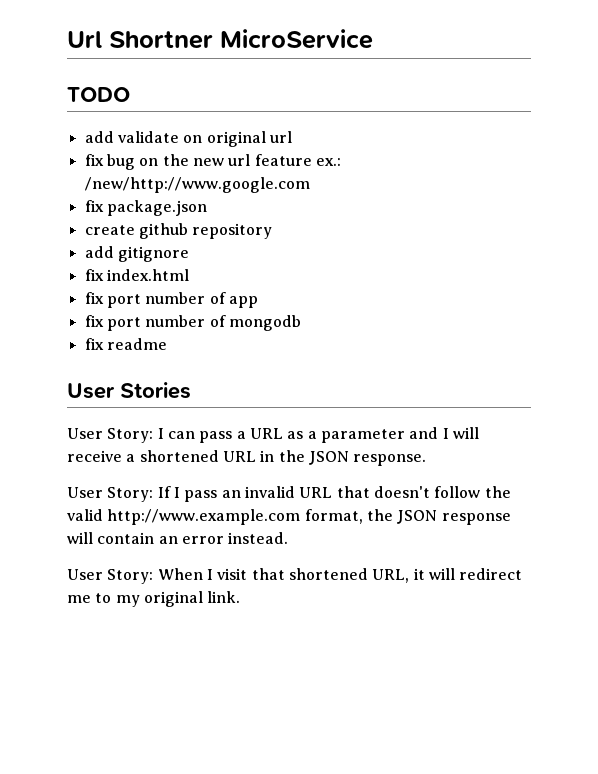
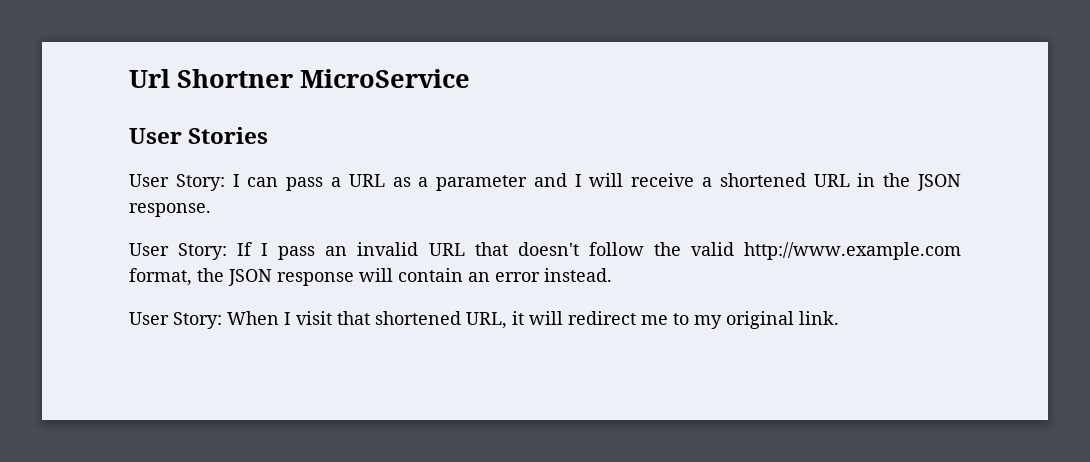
[67,87,130,102] [84,131,292,147] [84,154,341,170] [84,177,310,193] [84,200,207,216] [84,223,273,239] [84,246,189,262] [84,269,189,281] [84,292,258,308] [84,315,301,331] [84,338,167,350] // TODO // add validate on original url // fix bug on the new url feature ex.: /new/http://www.google.com // fix package.json // create github repository // add gitignore // fix index.html // fix port number of app // fix port number of mongodb // fix readme -> (470, 78) none

